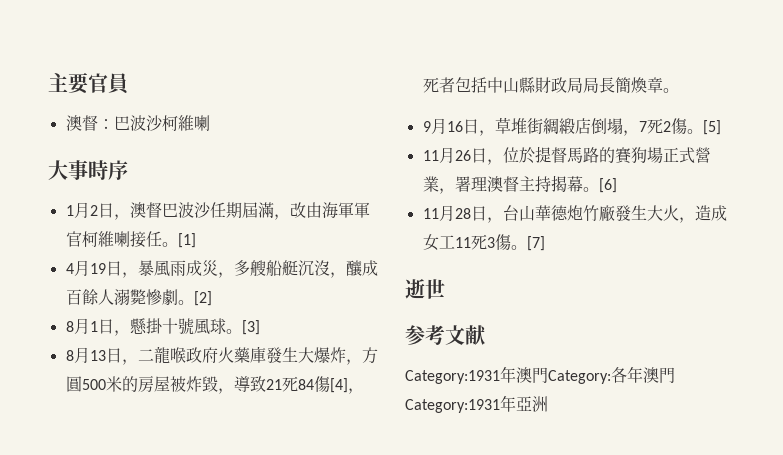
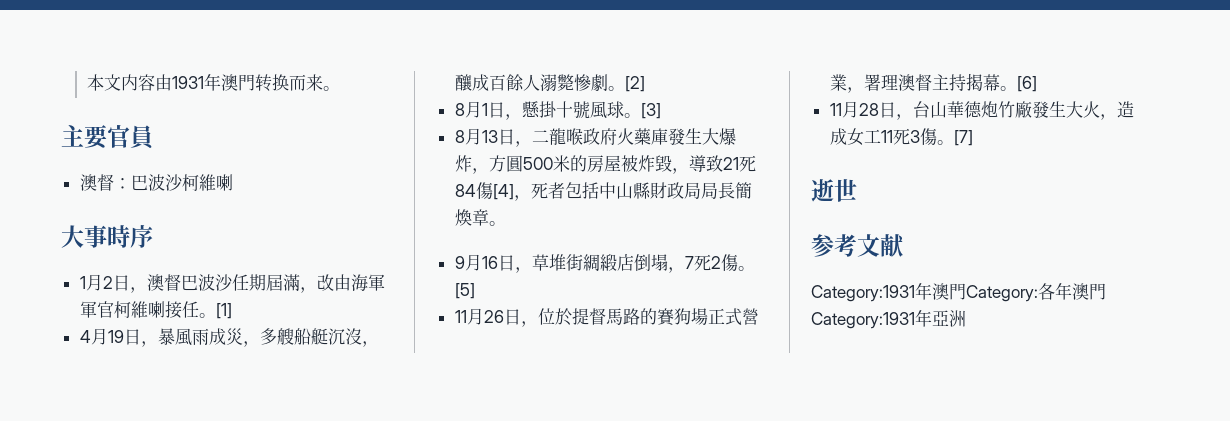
(48, 82) none -> [86,73,340,92] 本文内容由1931年澳門转换而来。 //

